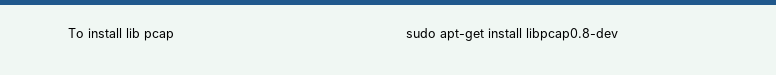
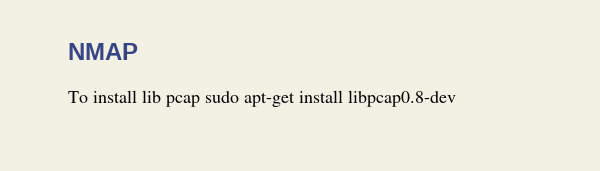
(68, 33) none -> [68,43,138,60] NMAP //
(174, 36) // -> (200, 101) none

